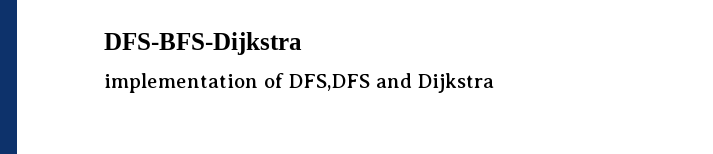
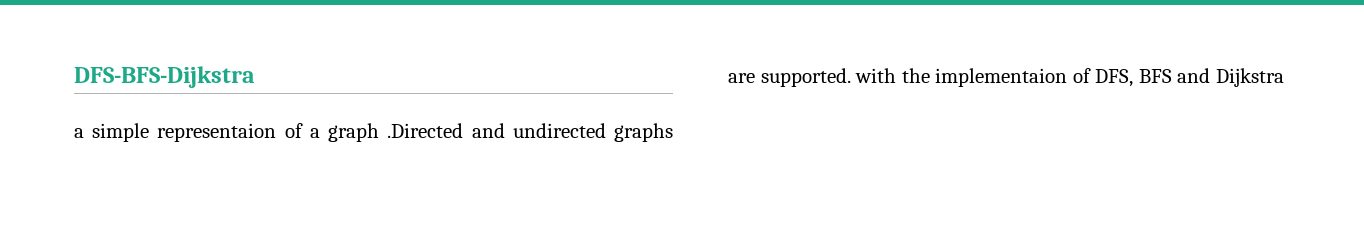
[104,73,371,93] implementation of DFS,DFS -> [74,123,673,142] [728,68,1172,87] a simple representaion of a graph .Directed and undirected graphs are supported. with the implementaion of DFS, BFS

